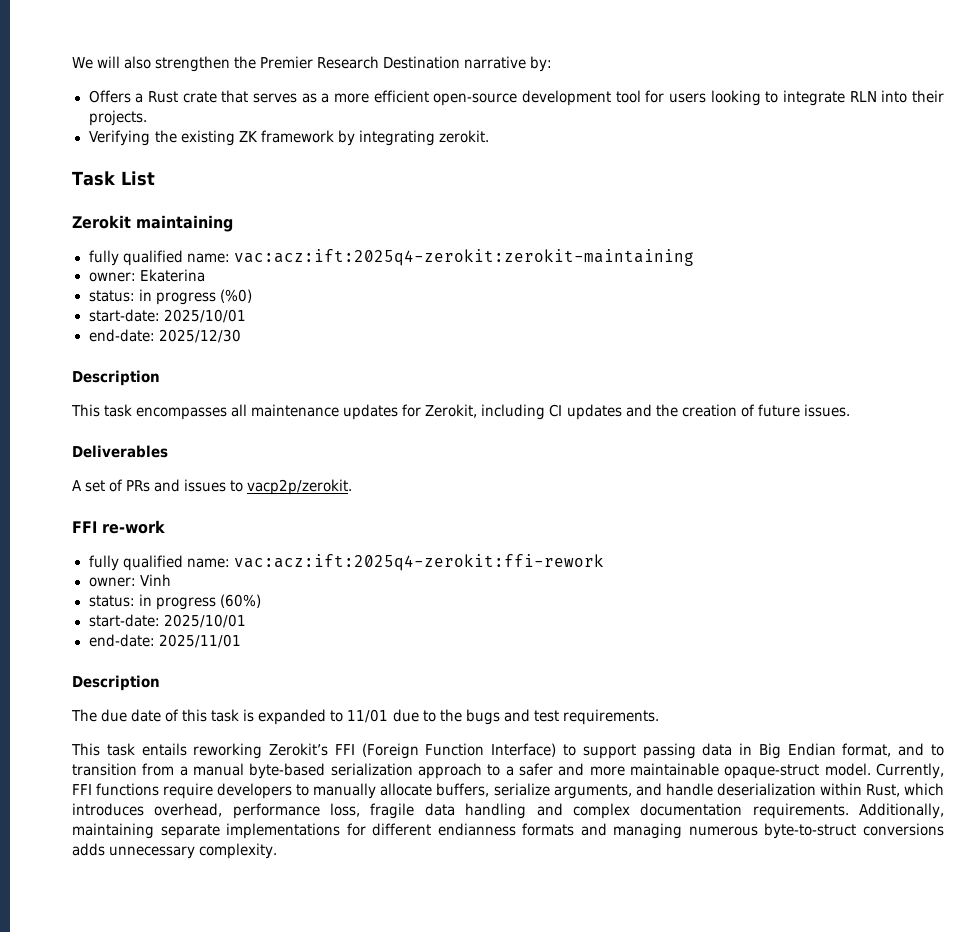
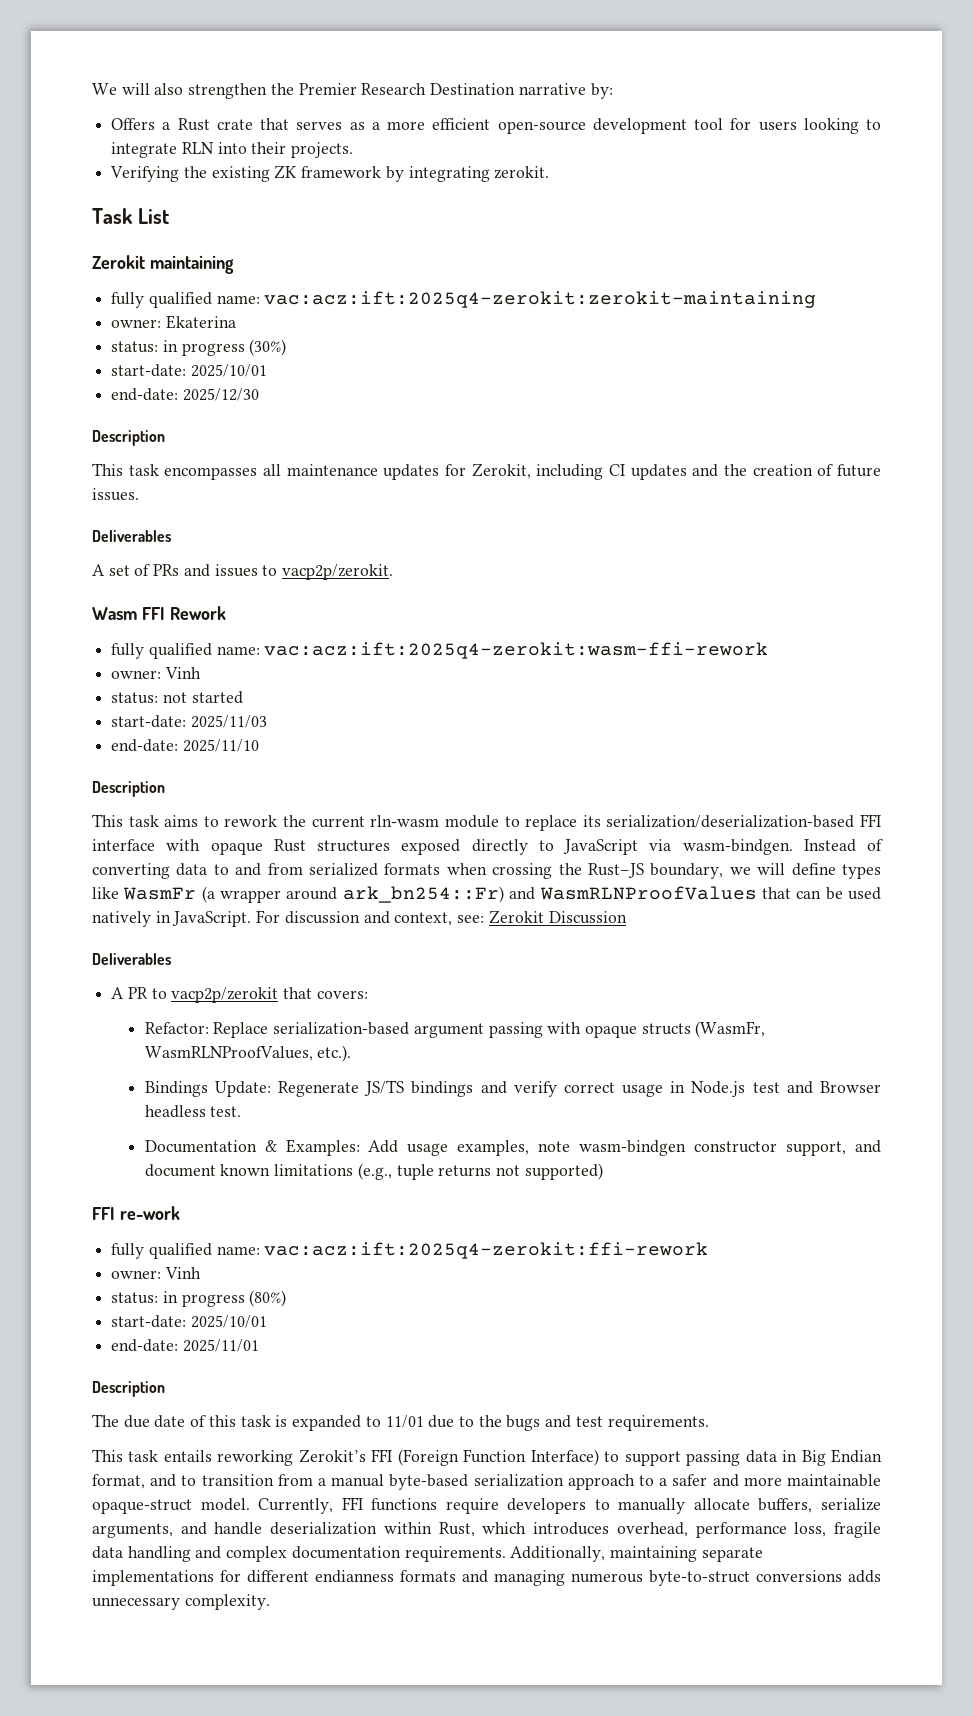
[219,289,252,303] (%0) -> [249,339,287,356] (30%)
(353, 487) none -> [92,606,226,620] [111,642,769,659] [111,667,201,679] [111,691,243,704] [111,715,267,728] [111,739,259,752] [92,781,165,797] [92,814,882,831] [92,839,883,855] [92,863,881,879] [92,886,882,903] [92,910,627,927] [92,953,171,965] [111,987,368,1003] [144,1021,766,1038] [144,1045,352,1062] [144,1080,882,1097] [144,1105,242,1118] [144,1139,881,1156] [144,1163,603,1180] // Wasm FFI Rework // fully qualified name: vac:acz:ift:2025q4-zerokit:wasm-ffi-rework // owner: Vinh // status: not started // start-date: 2025/11/03 // end-date: 2025/11/10 // Description // This task aims to rework the current rln-wasm module to replace its serialization/deserialization-based FFI interface with opaque Rust structures exposed directly to JavaScript via wasm-bindgen. Instead of converting data to and from serialized formats when crossing the Rust–JS boundary, we will define types like WasmFr (a wrapper around ark_bn254::Fr) and WasmRLNProofValues that can be used natively in JavaScript. For discussion and context, see: Zerokit Discussion // Deliverables // A PR to vacp2p/zerokit that covers: // Refactor: Replace serialization-based argument passing with opaque structs (WasmFr, WasmRLNProofValues, etc.). // Bindings Update: Regenerate JS/TS bindings and verify correct usage in Node.js test and Browser headless test. // Documentation & Examples: Add usage examples, note wasm-bindgen constructor support, and document known limitations (e.g., tuple returns not supported)
[219,594,261,608] (60%) -> [249,1290,287,1307] (80%)

